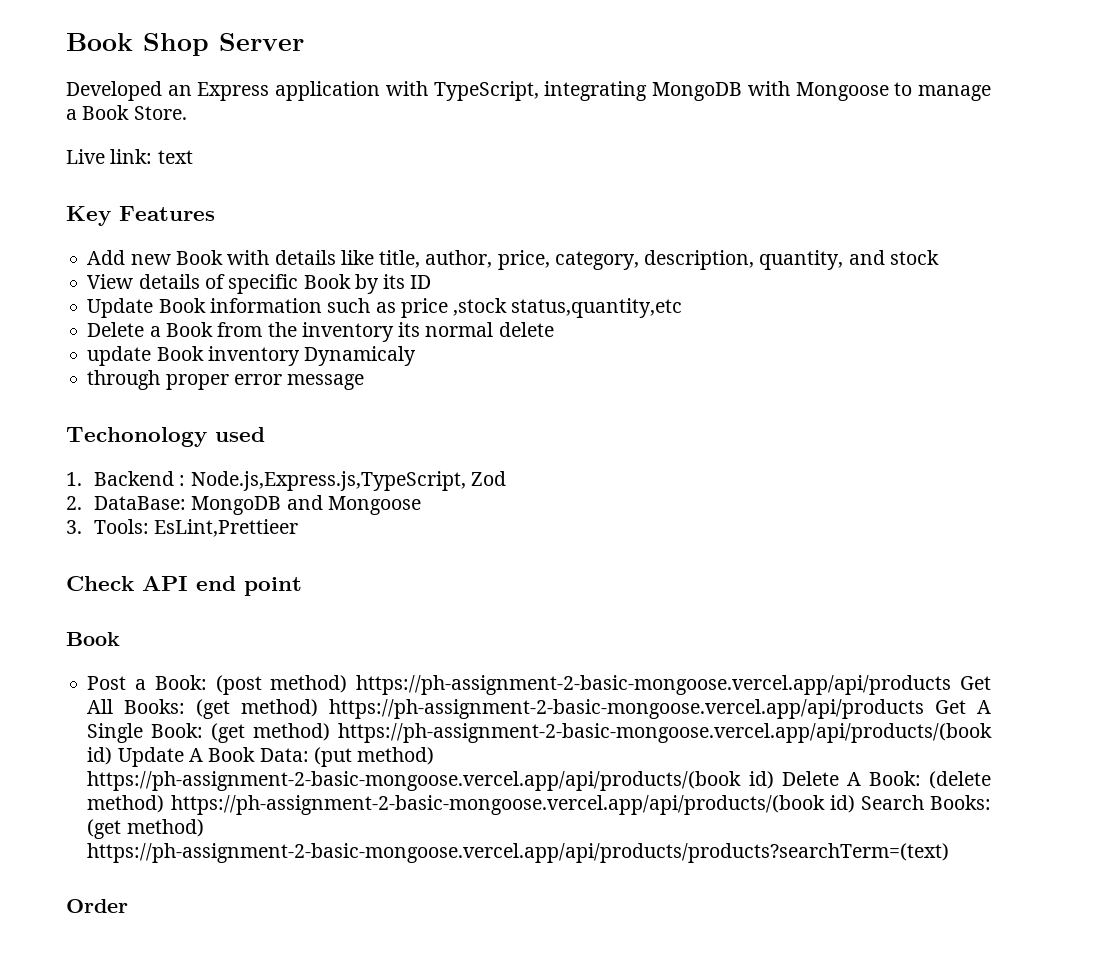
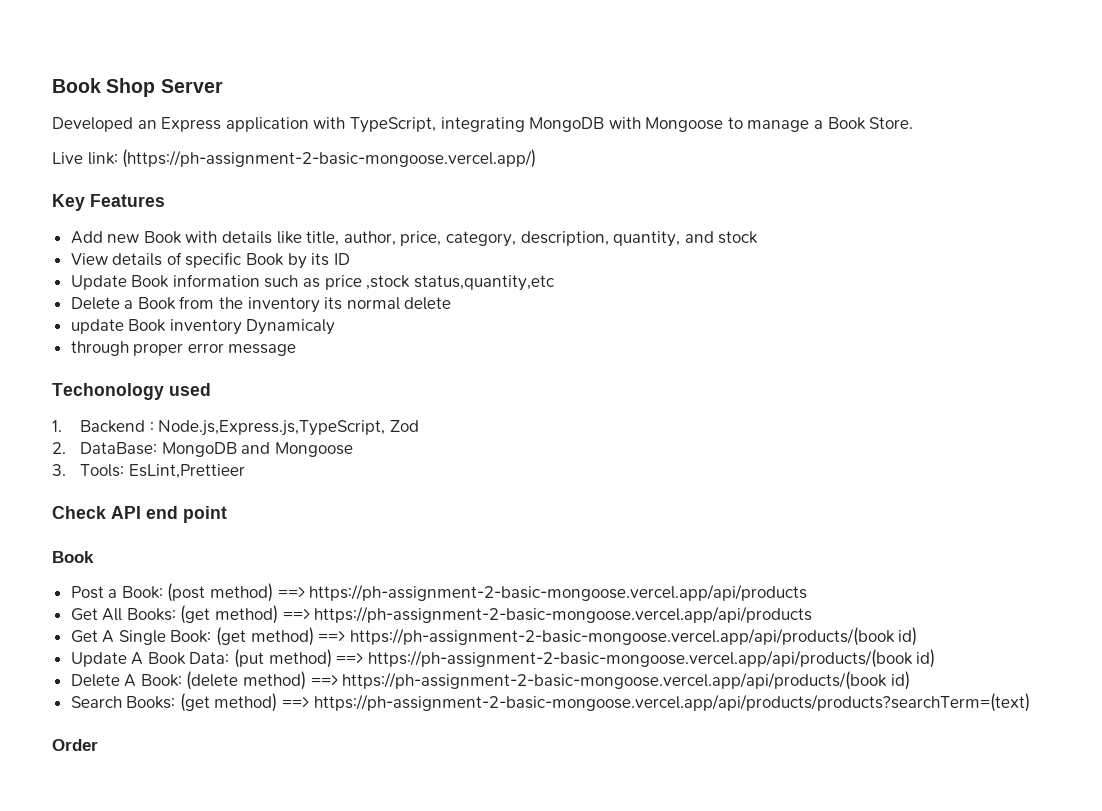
[157,150,193,164] text -> [122,149,537,168] (https://ph-assignment-2-basic-mongoose.vercel.app/)
[356,675,952,695] https://ph-assignment-2-basic-mongoose.vercel.app/api/products -> [277,584,808,601] ==> https://ph-assignment-2-basic-mongoose.vercel.app/api/products //
[329,699,925,719] https://ph-assignment-2-basic-mongoose.vercel.app/api/products -> [282,606,813,623] ==> https://ph-assignment-2-basic-mongoose.vercel.app/api/products //
[338,723,992,743] [87,747,113,765] https://ph-assignment-2-basic-mongoose.vercel.app/api/products/(book id) -> [318,627,918,646] ==> https://ph-assignment-2-basic-mongoose.vercel.app/api/products/(book id) //
[87,771,774,791] https://ph-assignment-2-basic-mongoose.vercel.app/api/products/(book id) -> [336,649,936,668] ==> https://ph-assignment-2-basic-mongoose.vercel.app/api/products/(book id) //
[170,795,855,815] https://ph-assignment-2-basic-mongoose.vercel.app/api/products/(book id) -> [310,671,910,690] ==> https://ph-assignment-2-basic-mongoose.vercel.app/api/products/(book id) //
(204, 828) none -> [282,697,310,708] ==>

